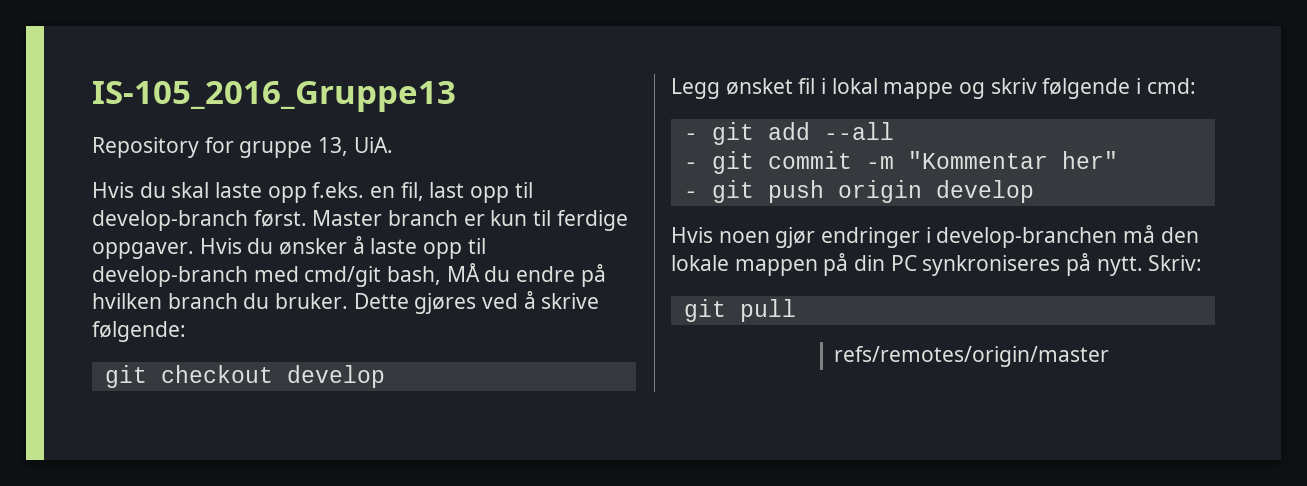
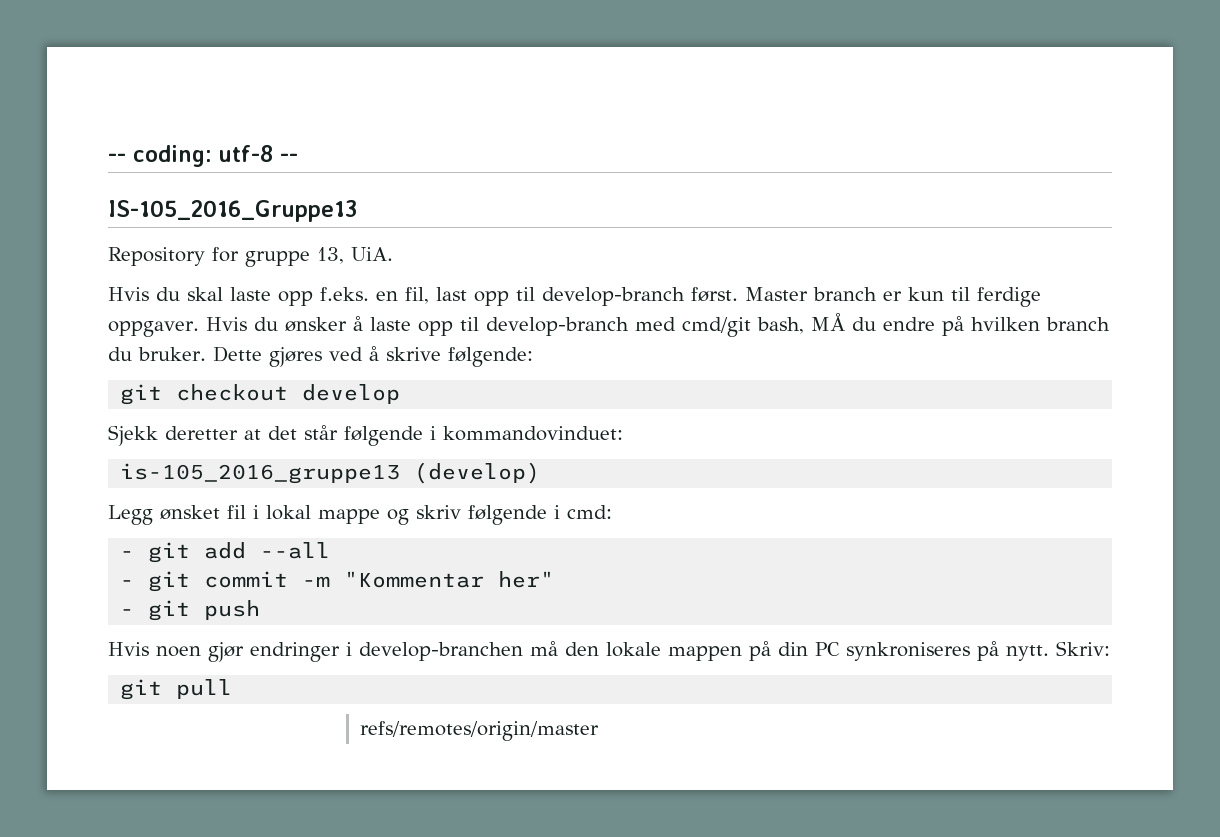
(92, 96) none -> [108,145,298,167] -- coding: utf-8 -- //
(385, 376) none -> [108,425,623,446] [120,462,541,484] // Sjekk deretter at det står følgende i kommandovinduet: // is-105_2016_gruppe13 (develop)
[837,180,1034,203] origin develop -> (261, 610) none

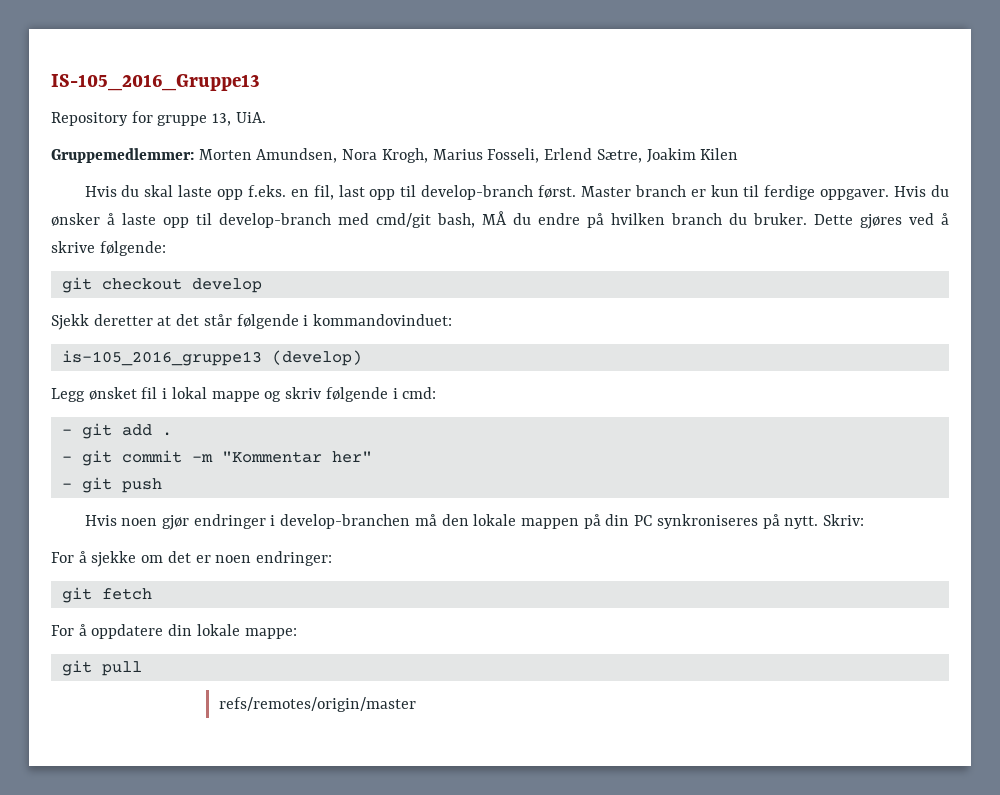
[108,145,298,167] -- coding: utf-8 -- // -> (51, 82) none
(393, 254) none -> [51,148,739,163] // Gruppemedlemmer: Morten Amundsen, Nora Krogh, Marius Fosseli, Erlend Sætre, Joakim Kilen
[260,542,331,559] --all -> [161,432,172,436] .
(1110, 648) none -> [51,551,333,567] [61,587,152,603] [51,624,297,639] // For å sjekke om det er noen endringer: // git fetch // For å oppdatere din lokale mappe:

